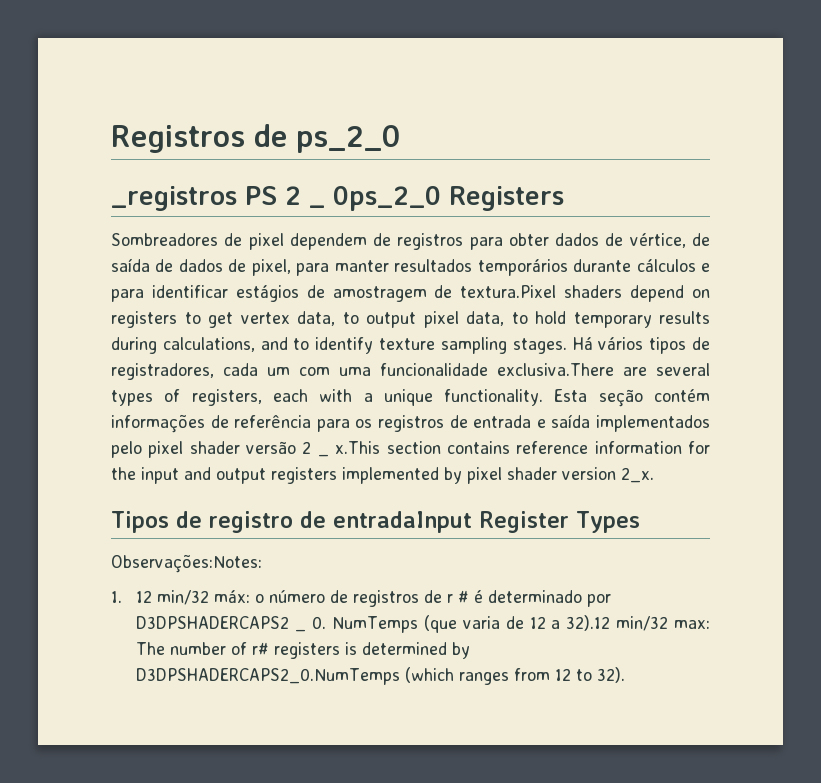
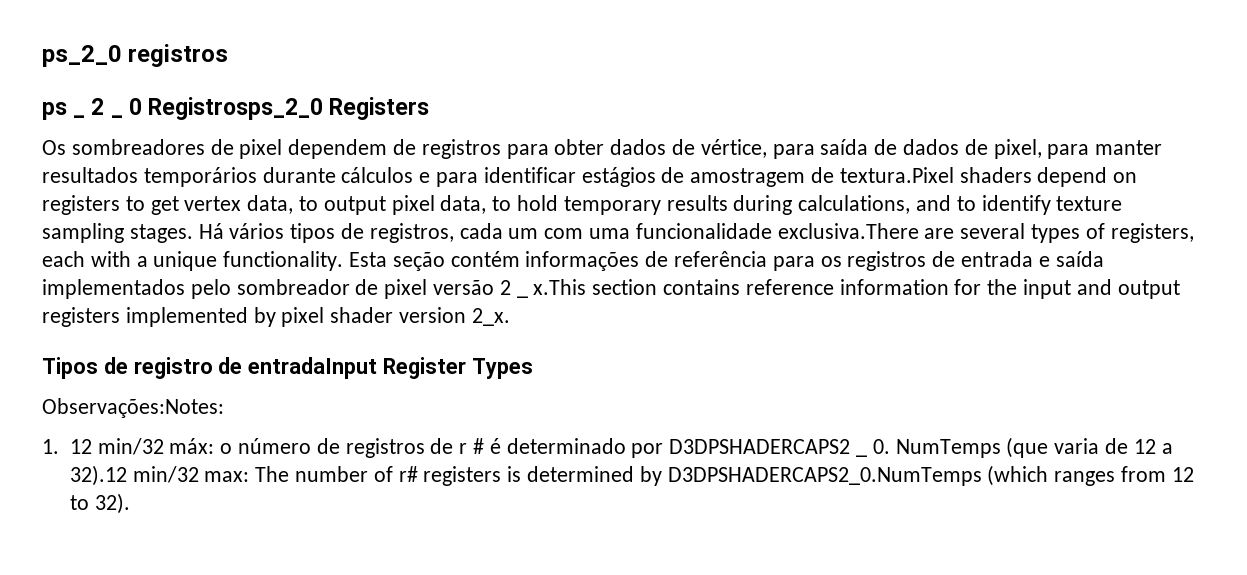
[111,124,287,153] Registros de -> (42, 56) none
[111,186,301,211] [309,186,441,211] // _registros PS 2 _ 0ps_2_0 -> [128,44,229,67] [42,102,86,120] [91,98,105,115] [110,115,123,118] [128,97,324,120] registros // ps _ 2 _ 0 Registrosps_2_0
[111,233,218,246] Sombreadores -> [42,139,205,155] Os sombreadores
[691,233,710,246] de -> [772,144,815,159] para
[111,363,214,380] registradores, -> [369,223,454,243] registros,
[148,441,240,458] pixel shader -> [236,279,428,299] sombreador de pixel

